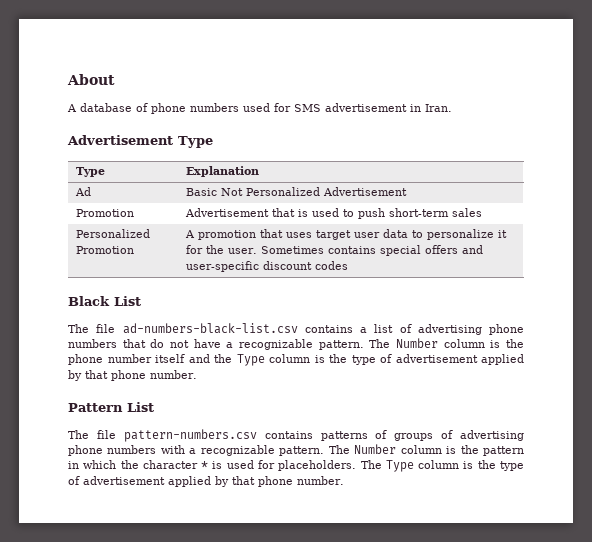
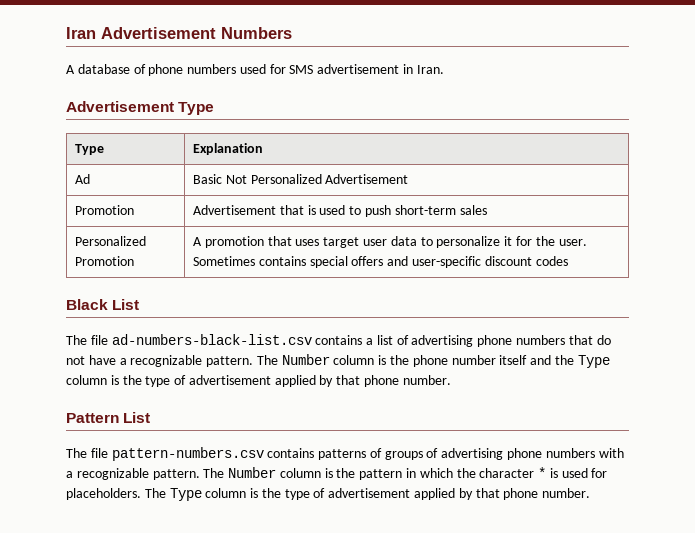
[67,74,115,85] About -> [66,27,292,39] Iran Advertisement Numbers

